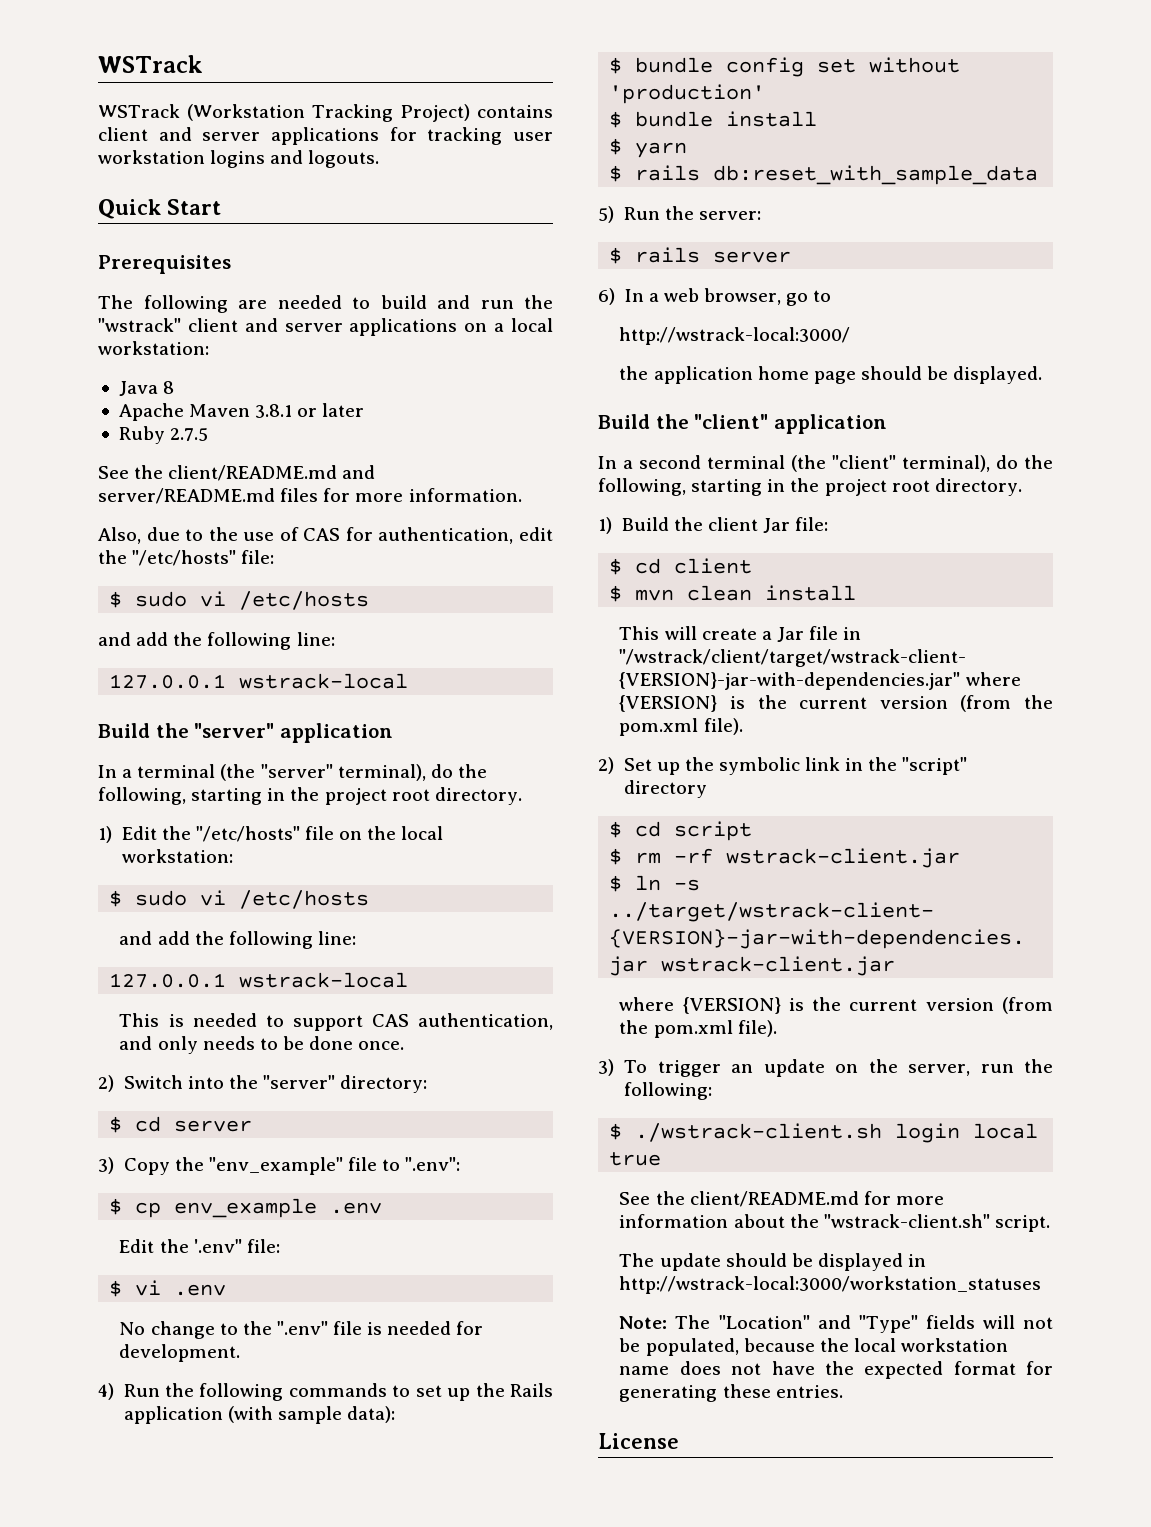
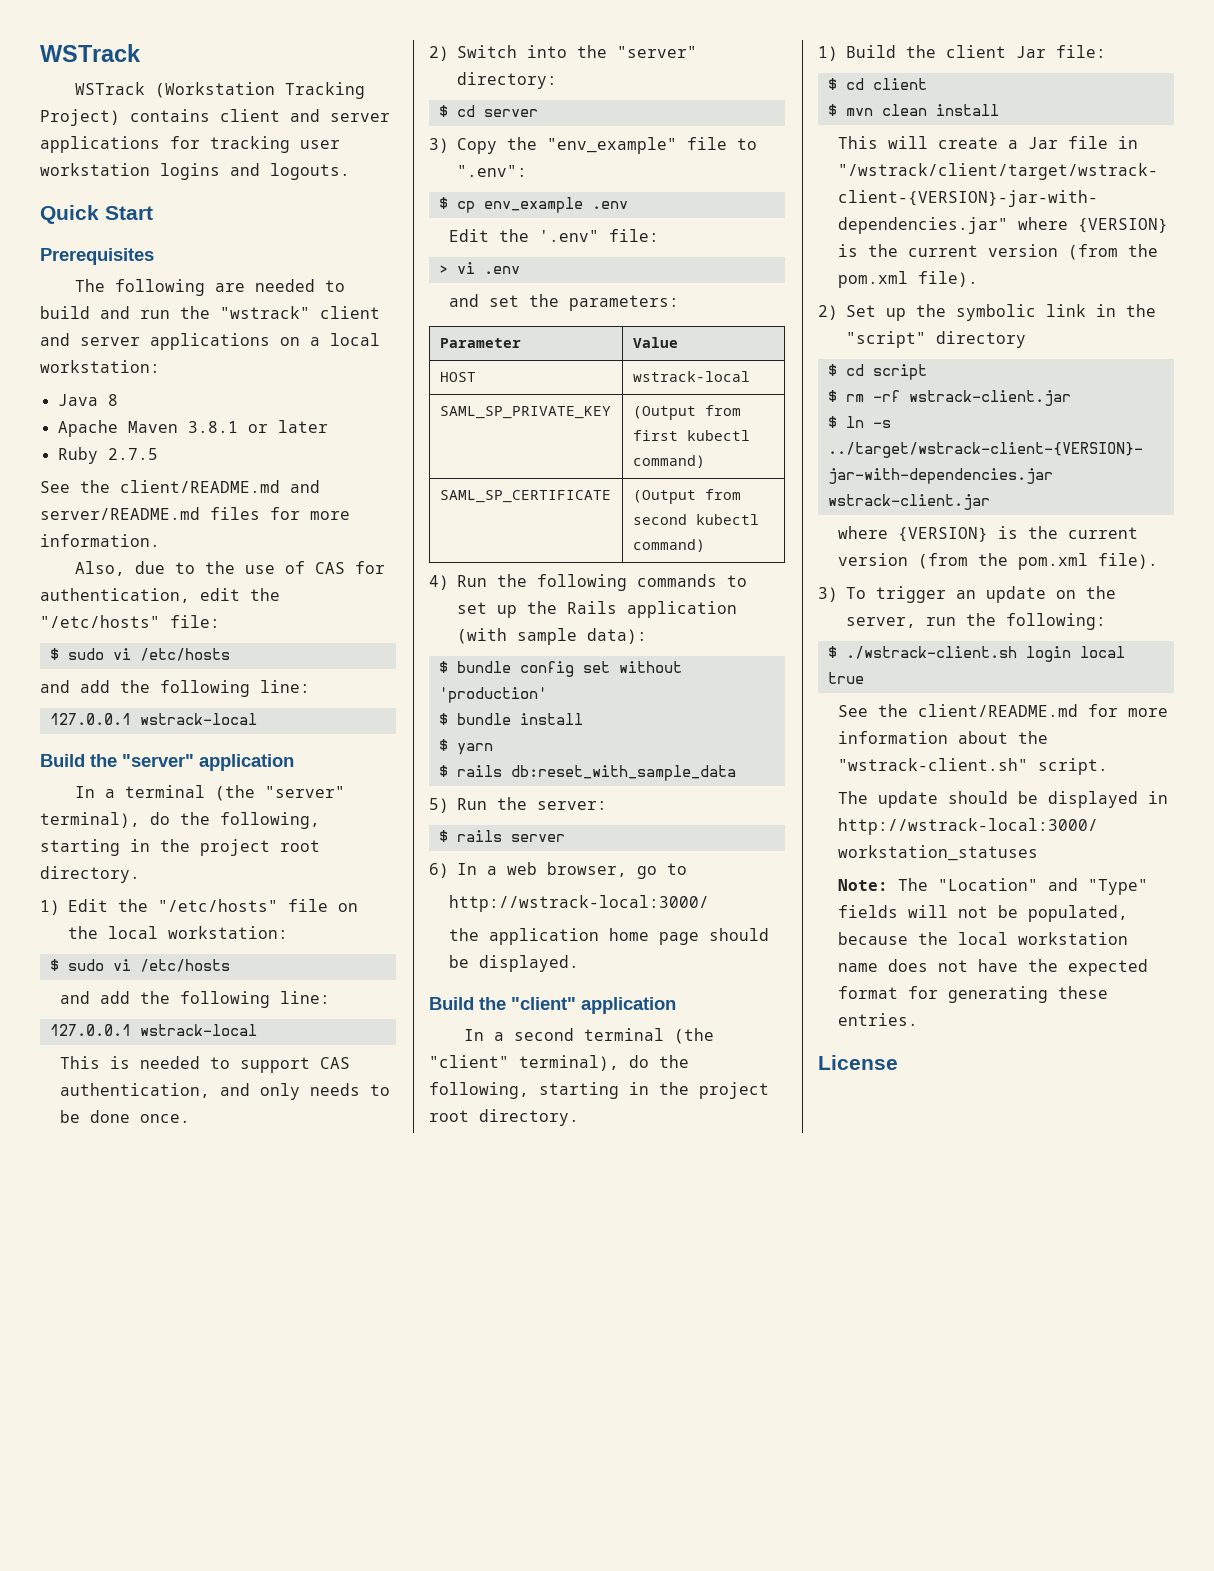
[109,1280,123,1297] $ -> [438,265,448,274] >
[119,1321,484,1339] [119,1344,241,1362] No change to the ".env" file is needed for development. -> [449,294,680,311] [439,338,521,348] [632,337,678,348] [439,372,476,382] [632,371,750,382] [439,406,611,419] [632,405,741,420] [632,430,750,441] [632,455,705,468] [439,490,611,503] [632,489,741,504] [632,514,759,525] [632,539,705,552] and set the parameters: // Parameter | Value // HOST | wstrack-local // SAML_SP_PRIVATE_KEY | (Output from first kubectl command) // SAML_SP_CERTIFICATE | (Output from second kubectl command)

